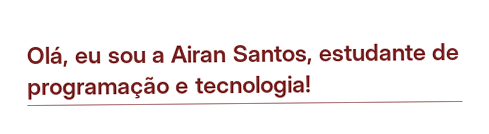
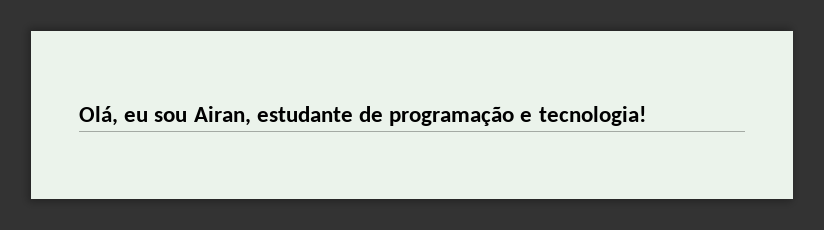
[151,44,313,67] a Airan Santos, -> [193,106,251,126] Airan,

